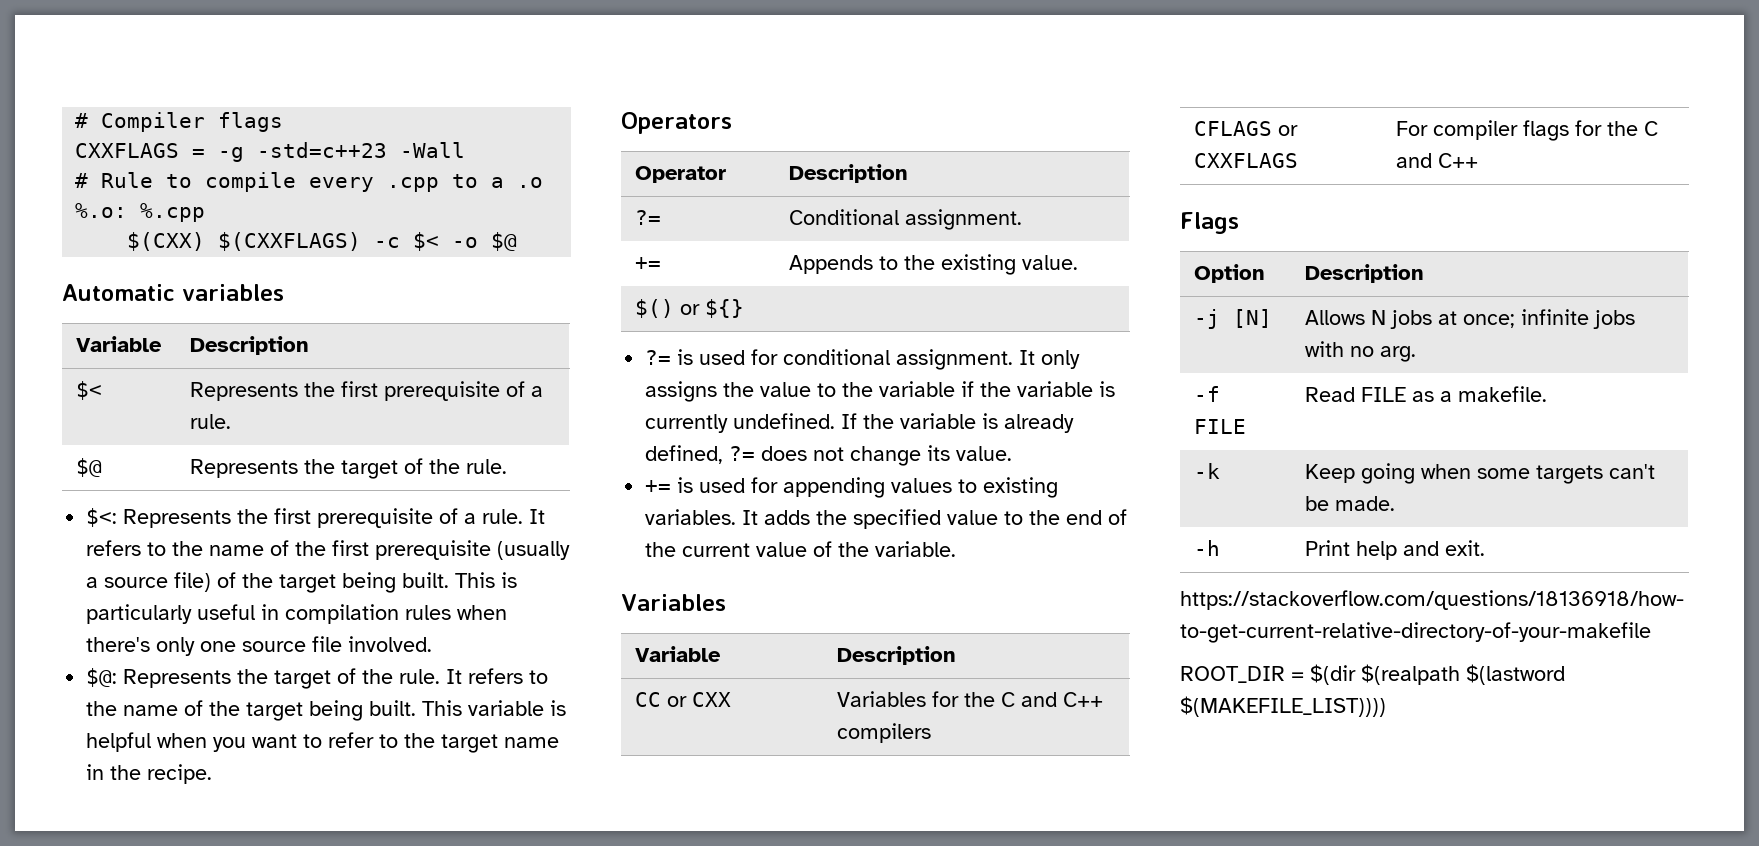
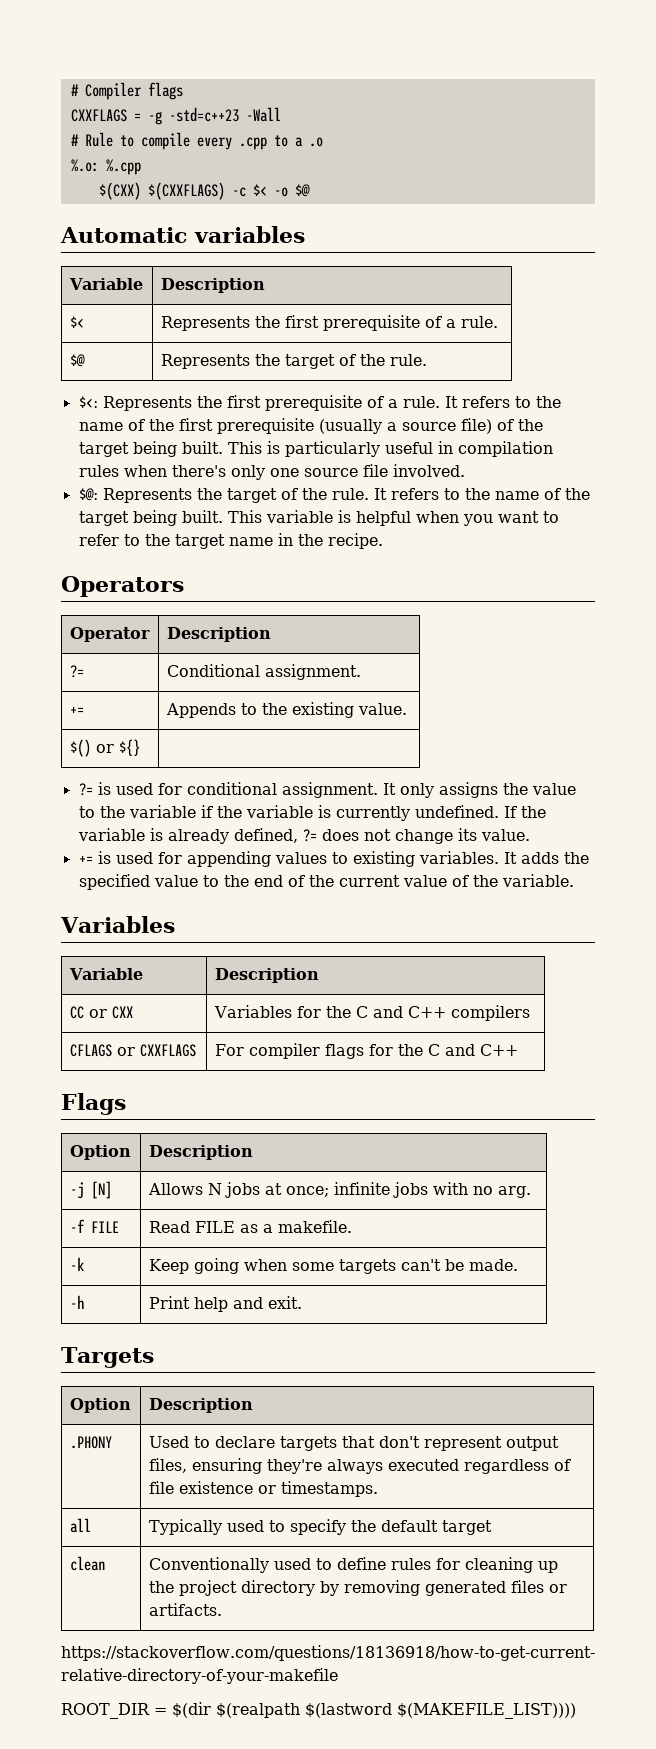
(1486, 548) none -> [61,1347,154,1368] [69,1398,131,1413] [148,1398,253,1413] [69,1436,112,1449] [148,1436,559,1451] [148,1458,571,1474] [148,1481,378,1497] [69,1518,91,1533] [148,1519,492,1535] [69,1556,105,1571] [148,1557,558,1573] [148,1580,567,1596] [148,1603,222,1616] // Targets // Option | Description // .PHONY | Used to declare targets that don't represent output files, ensuring they're always executed regardless of file existence or timestamps. // all | Typically used to specify the default target // clean | Conventionally used to define rules for cleaning up the project directory by removing generated files or artifacts.

